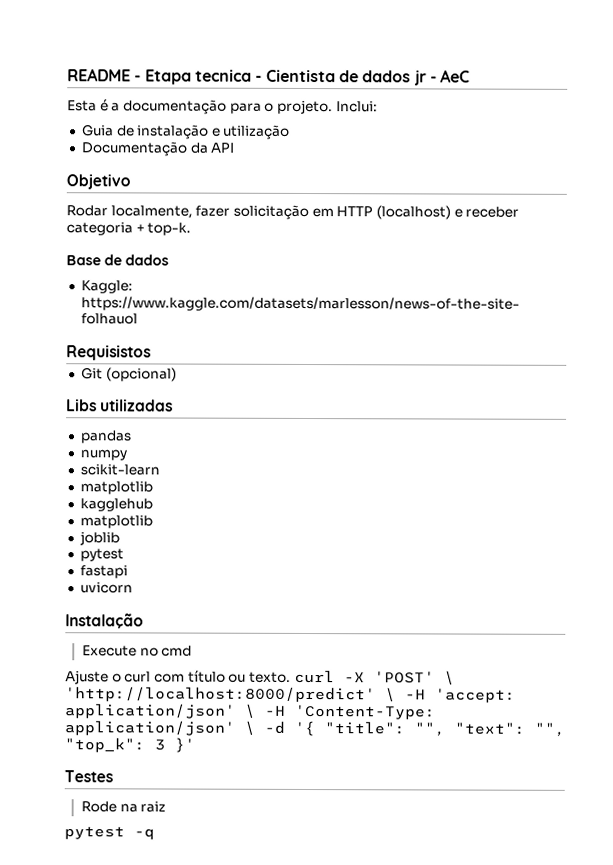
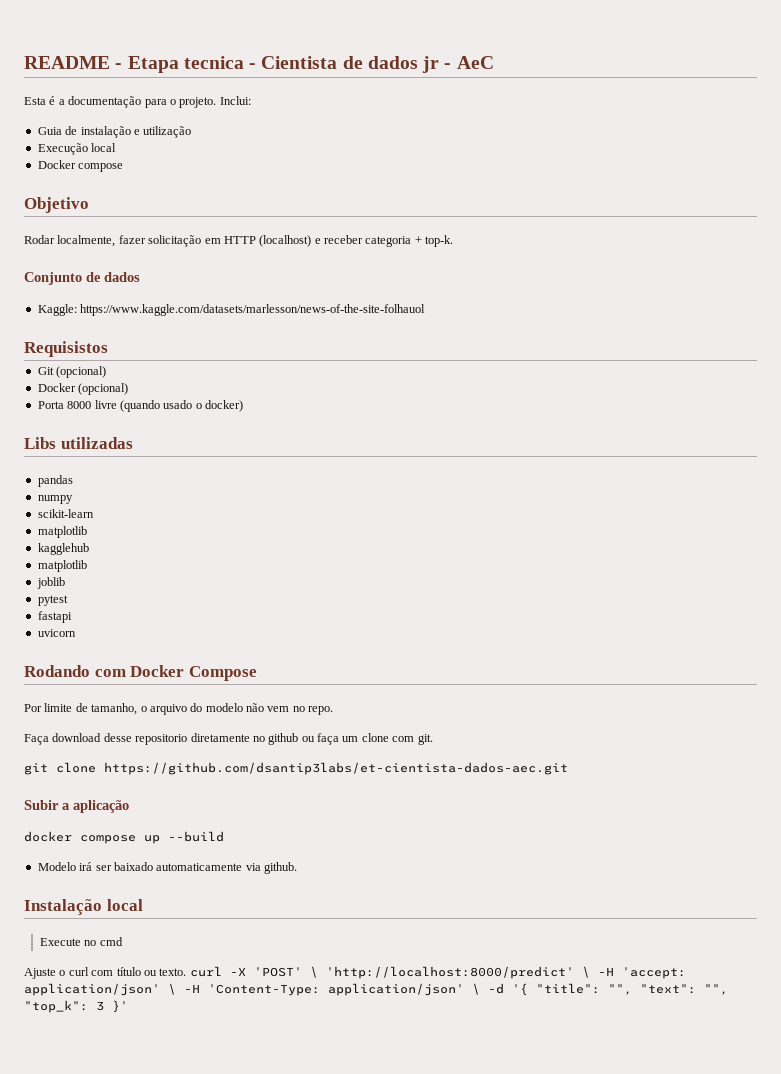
[80,141,236,157] Documentação da API -> [37,143,117,155] [37,160,124,172] Execução local // Docker compose
[66,255,101,266] Base -> [24,272,82,285] Conjunto
(177, 374) none -> [37,383,129,395] [37,400,243,412] // Docker (opcional) // Porta 8000 livre (quando usado o docker)
(133, 588) none -> [24,665,257,681] [24,703,334,715] [24,733,433,745] [24,762,568,775] [24,800,129,813] [24,831,224,844] [37,862,297,874] // Rodando com Docker Compose // Por limite de tamanho, o arquivo do modelo não vem no repo. // Faça download desse repositorio diretamente no github ou faça um clone com git. // git clone https://github.com/dsantip3labs/et-cientista-dados-aec.git // Subir a aplicação // docker compose up --build // Modelo irá ser baixado automaticamente via github.
(144, 621) none -> [106,899,143,911] local
[64,770,113,783] [80,801,167,813] [64,826,155,840] // Testes // Rode na raiz // pytest -q -> (128, 1006) none

